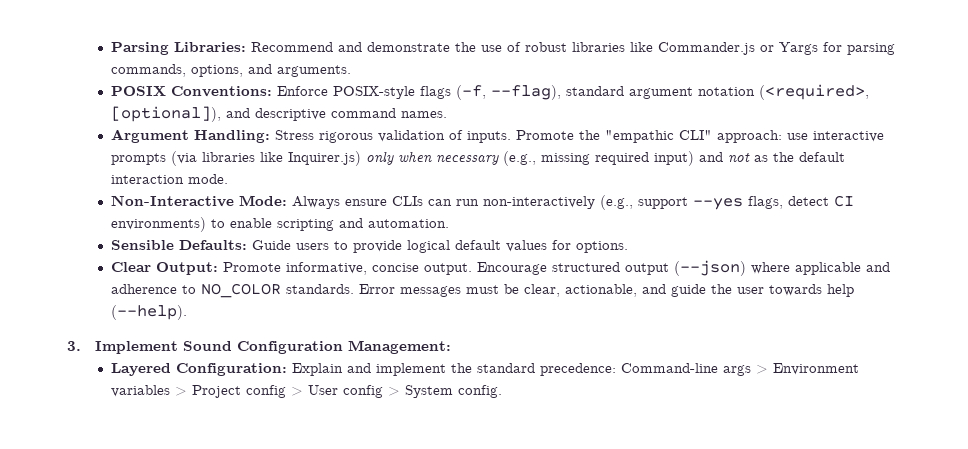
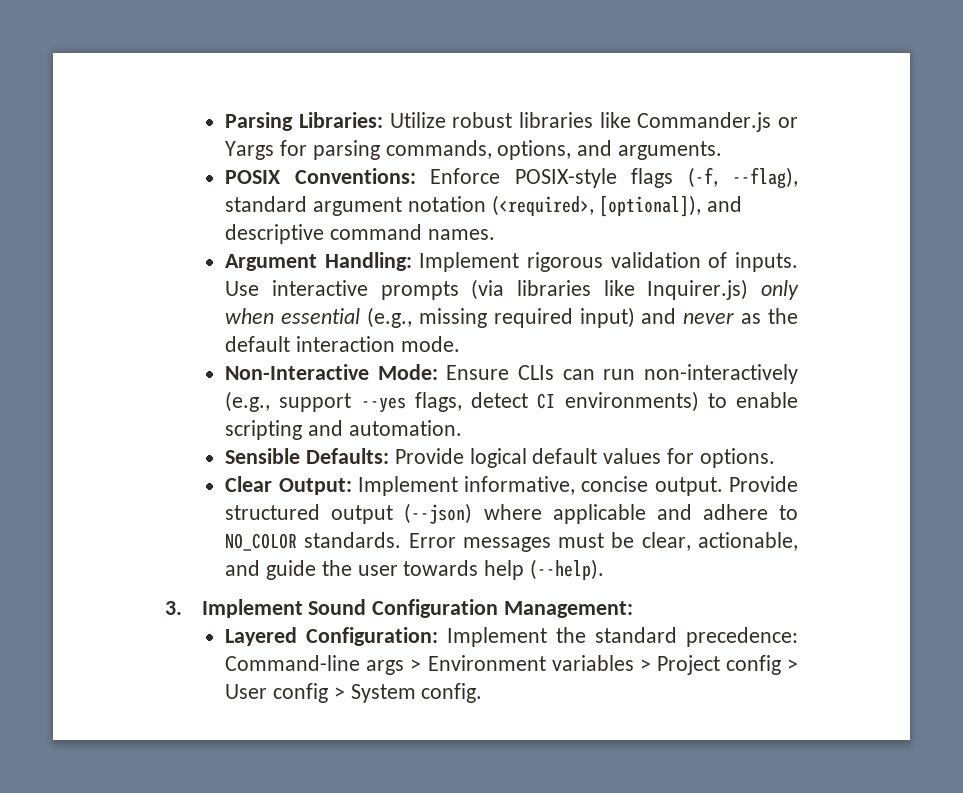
[250,42,521,52] Recommend and demonstrate the use of -> [389,112,446,128] Utilize
[274,130,314,140] Stress -> [419,252,520,272] Implement
[515,130,808,143] Promote the "empathic CLI" approach: use -> [225,281,260,296] Use
[435,155,499,165] necessary -> [281,308,361,324] essential
[727,153,750,163] not -> [683,313,735,324] never
[291,196,387,209] Always ensure -> [446,365,510,380] Ensure
[251,240,402,253] Guide users to provide -> [394,448,464,464] Provide
[222,262,281,272] Promote -> [357,476,458,496] Implement
[476,262,547,275] Encourage -> [728,476,798,492] Provide
[110,284,177,294] adherence -> [702,504,768,520] adhere
[291,363,446,376] Explain and implement -> [447,627,548,647] Implement

